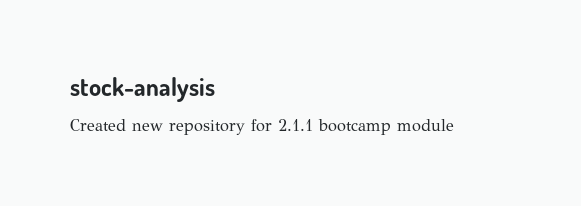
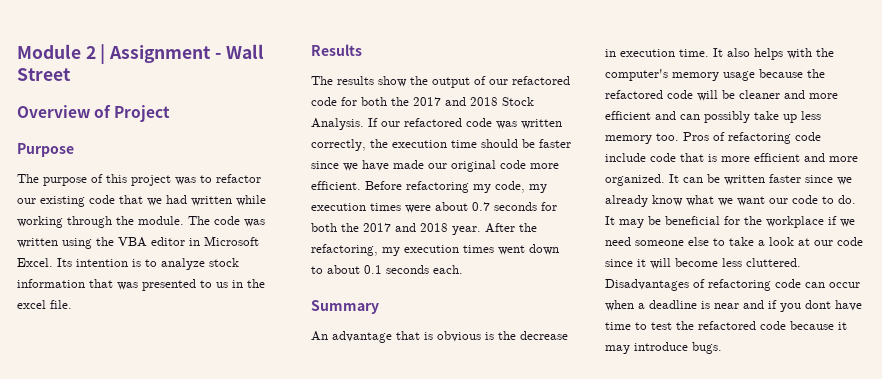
[70,77,215,102] [70,119,454,135] stock-analysis // Created new repository for 2.1.1 bootcamp module -> [17,44,264,64] [17,68,71,81] [17,105,171,122] [17,143,74,157] [17,174,261,186] [17,195,266,207] [17,216,265,228] [17,236,259,249] [17,258,239,270] [17,279,265,291] [17,300,72,309] [311,44,362,56] [311,76,570,88] [311,97,534,106] [311,118,562,130] [311,139,571,151] [311,160,559,172] [311,181,547,193] [311,202,557,213] [311,223,537,235] [311,244,559,256] [311,265,463,274] [311,300,379,314] [311,331,568,343] [605,48,834,60] [605,69,825,81] [605,90,838,101] [605,111,821,123] [605,132,821,144] [605,153,858,162] [605,174,852,186] [605,195,856,207] [605,216,855,228] [605,237,863,246] [605,258,801,269] [605,279,860,291] [605,300,862,312] [605,321,847,330] [605,342,722,354] Module 2 | Assignment - Wall Street // Overview of Project // Purpose // The purpose of this project was to refactor our existing code that we had written while working through the module. The code was written using the VBA editor in Microsoft Excel. Its intention is to analyze stock information that was presented to us in the excel file. // Results // The results show the output of our refactored code for both the 2017 and 2018 Stock Analysis. If our refactored code was written correctly, the execution time should be faster since we have made our original code more efficient. Before refactoring my code, my execution times were about 0.7 seconds for both the 2017 and 2018 year. After the refactoring, my execution times went down to about 0.1 seconds each. // Summary // An advantage that is obvious is the decrease in execution time. It also helps with the computer's memory usage because the refactored code will be cleaner and more efficient and can possibly take up less memory too. Pros of refactoring code include code that is more efficient and more organized. It can be written faster since we already know what we want our code to do. It may be beneficial for the workplace if we need someone else to take a look at our code since it will become less cluttered. Disadvantages of refactoring code can occur when a deadline is near and if you dont have time to test the refactored code because it may introduce bugs.

